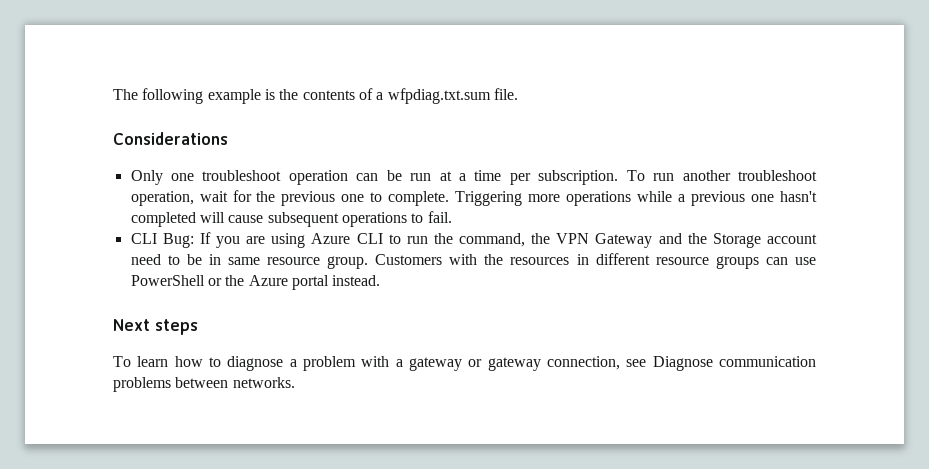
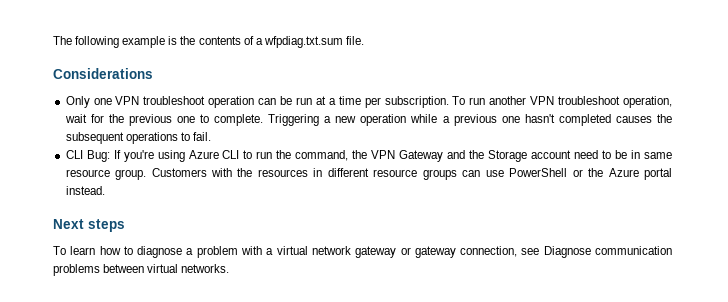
(195, 177) none -> [115,96,140,105] VPN
(731, 175) none -> [530,96,555,105] VPN
[528,191,632,206] more operations -> [324,114,407,126] a new operation
[199,212,264,223] will cause -> [615,114,672,123] causes the
[216,236,266,248] you are -> [123,150,154,162] you're
(403, 363) none -> [276,246,351,255] virtual network
(229, 382) none -> [147,264,179,273] virtual

